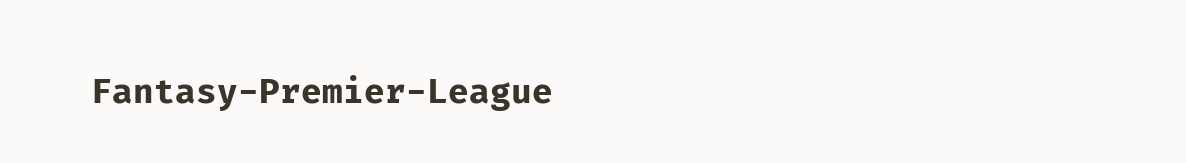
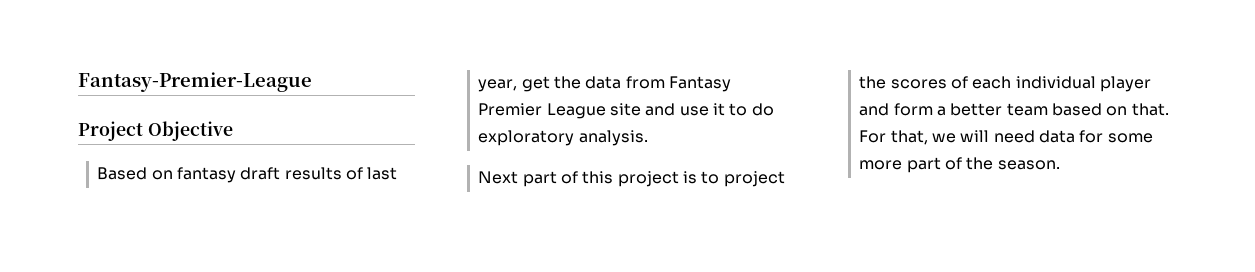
(553, 93) none -> [78,121,233,141] [97,167,398,183] [478,76,731,92] [478,103,774,119] [478,130,648,146] [478,171,785,187] [859,76,1151,92] [859,103,1169,116] [859,130,1153,145] [859,157,1060,173] // Project Objective // Based on fantasy draft results of last year, get the data from Fantasy Premier League site and use it to do exploratory analysis. // Next part of this project is to project the scores of each individual player and form a better team based on that. For that, we will need data for some more part of the season.

